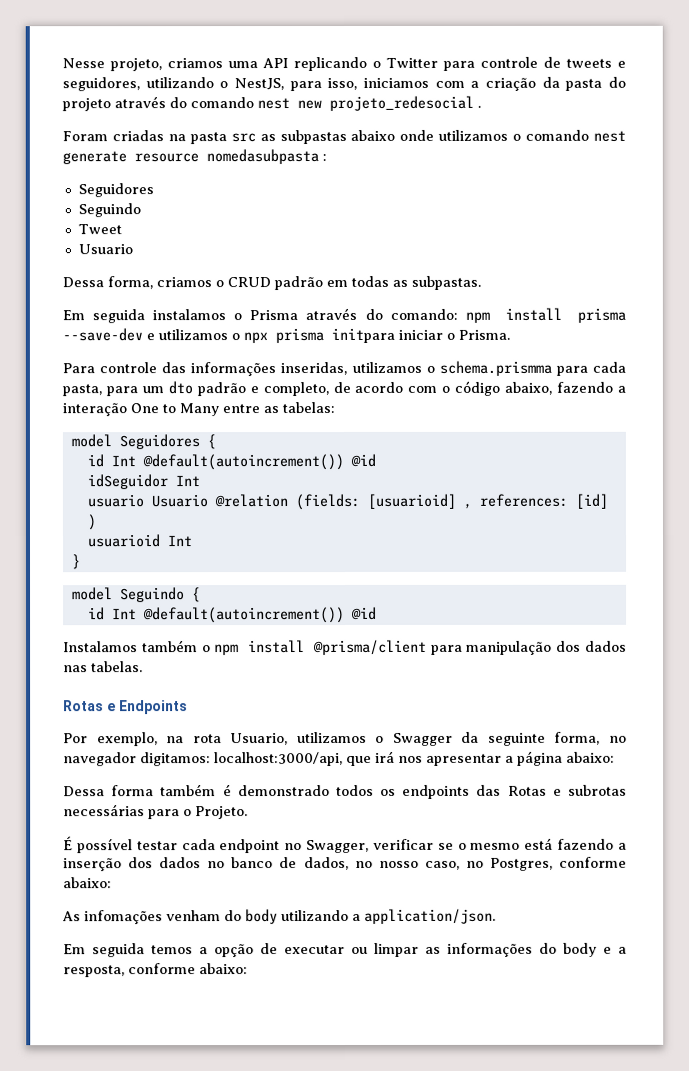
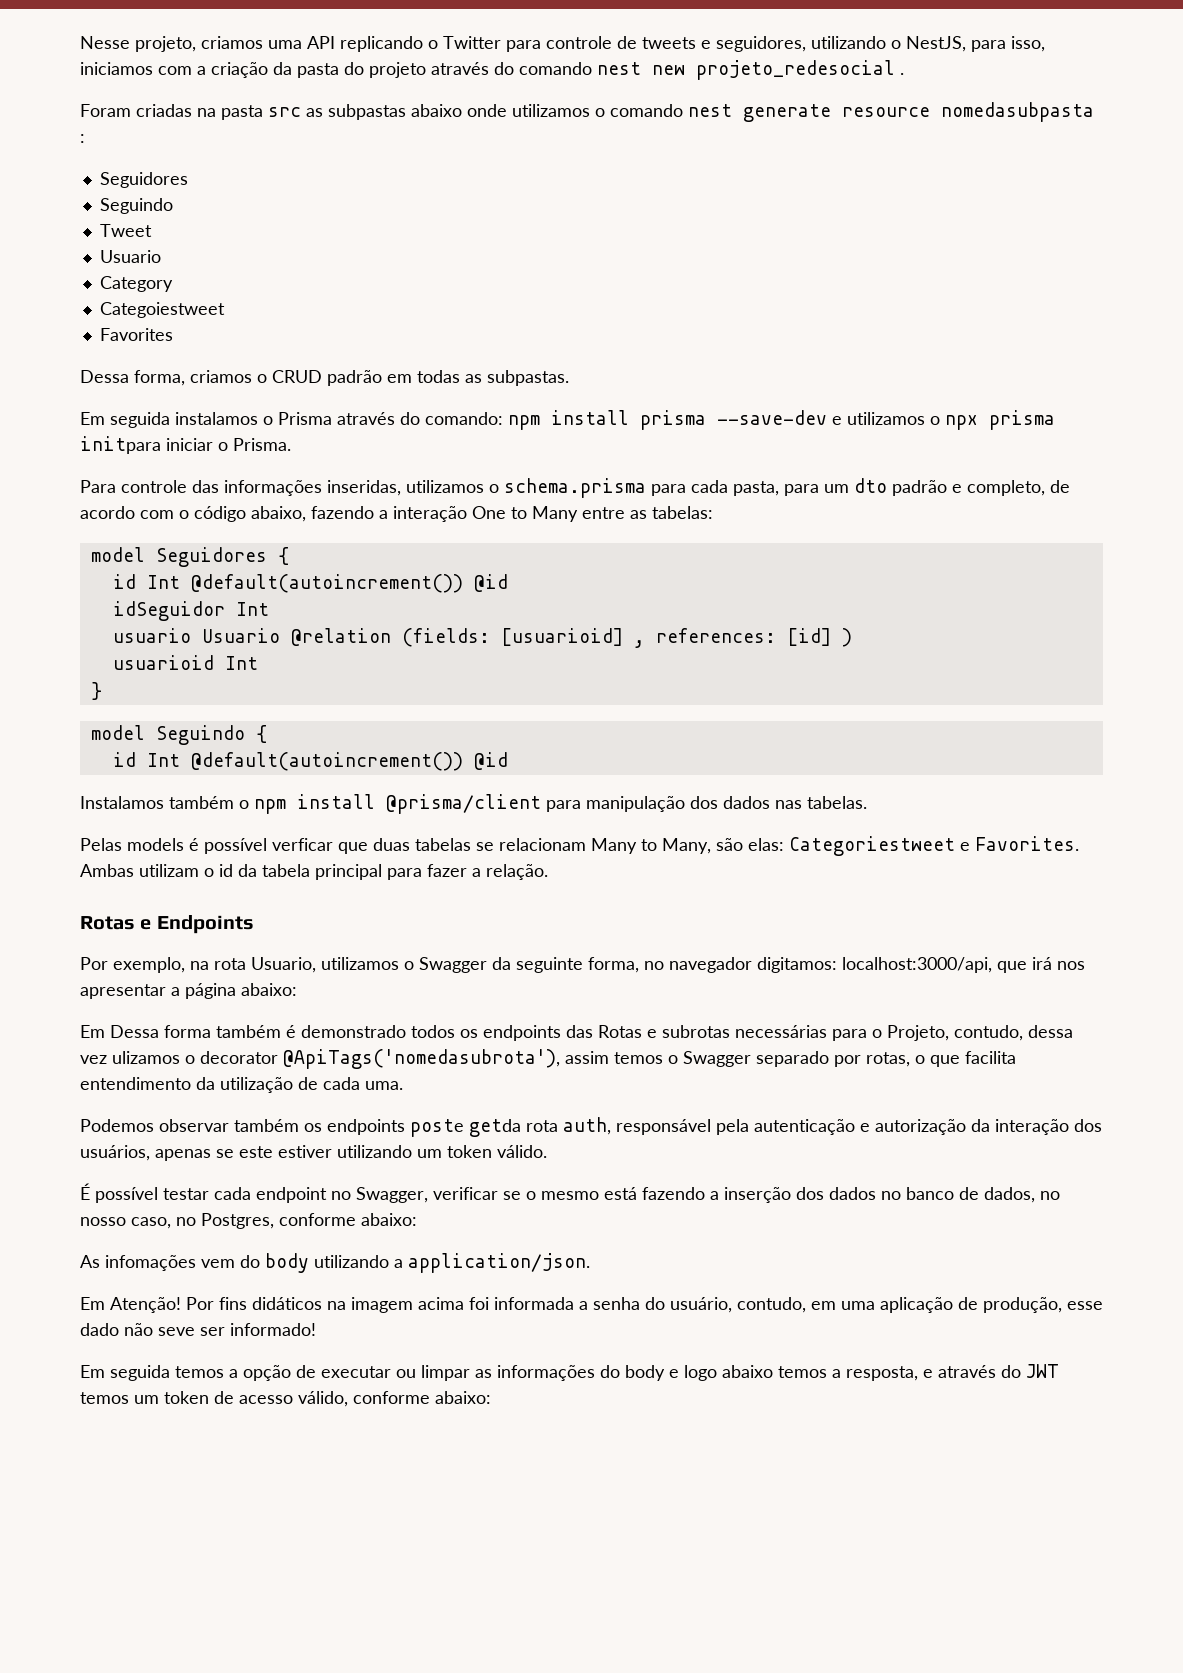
(133, 249) none -> [99,276,173,292] [99,302,225,318] [99,328,173,341] // Category // Categoiestweet // Favorites
[438,360,552,376] schema.prismma -> [504,478,646,498] schema.prisma
(143, 667) none -> [80,836,1079,856] [80,864,548,880] // Pelas models é possível verficar que duas tabelas se relacionam Many to Many, são elas: Categoriestweet e Favorites. Ambas utilizam o id da tabela principal para fazer a relação.
(615, 757) none -> [80,1025,105,1038] Em
[195,806,248,820] Projeto. -> [887,1025,1073,1041] [80,1049,1016,1069] [80,1077,403,1093] [80,1117,1102,1137] [80,1145,547,1161] Projeto, contudo, dessa vez ulizamos o decorator @ApiTags('nomedasubrota'), assim temos o Swagger separado por rotas, o que facilita entendimento da utilização de cada uma. // Podemos observar também os endpoints poste getda rota auth, responsável pela autenticação e autorização da interação dos usuários, apenas se este estiver utilizando um token válido.
[166,910,221,922] venham -> [201,1259,235,1268] vem
(496, 916) none -> [80,1297,1103,1313] [80,1323,316,1336] // Em Atenção! Por fins didáticos na imagem acima foi informada a senha do usuário, contudo, em uma aplicação de produção, esse dado não seve ser informado!
[618,946,627,954] [63,965,125,978] a resposta, -> [684,1364,1059,1381] [80,1391,348,1407] logo abaixo temos a resposta, e através do JWT temos um token de acesso válido,

